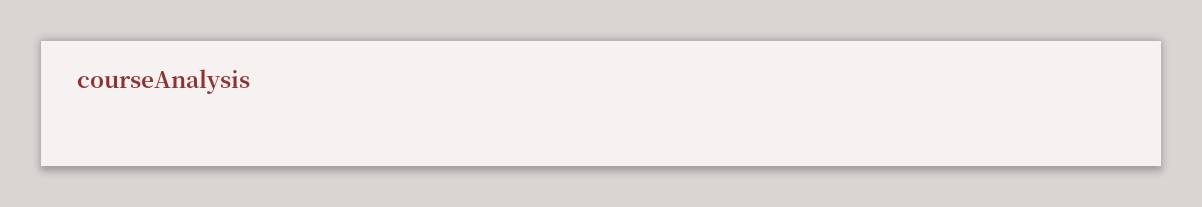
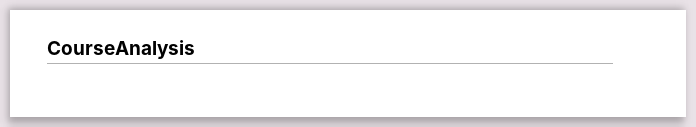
[77,69,250,94] courseAnalysis -> [47,40,195,59] CourseAnalysis

